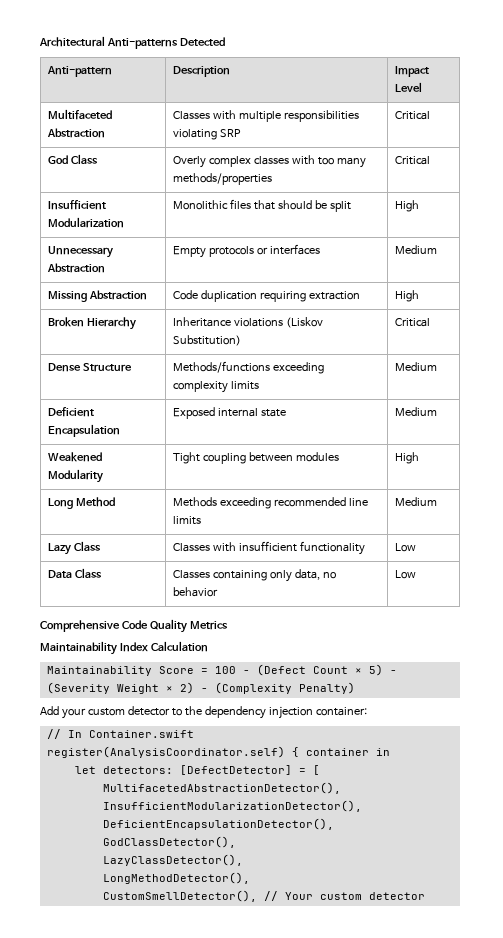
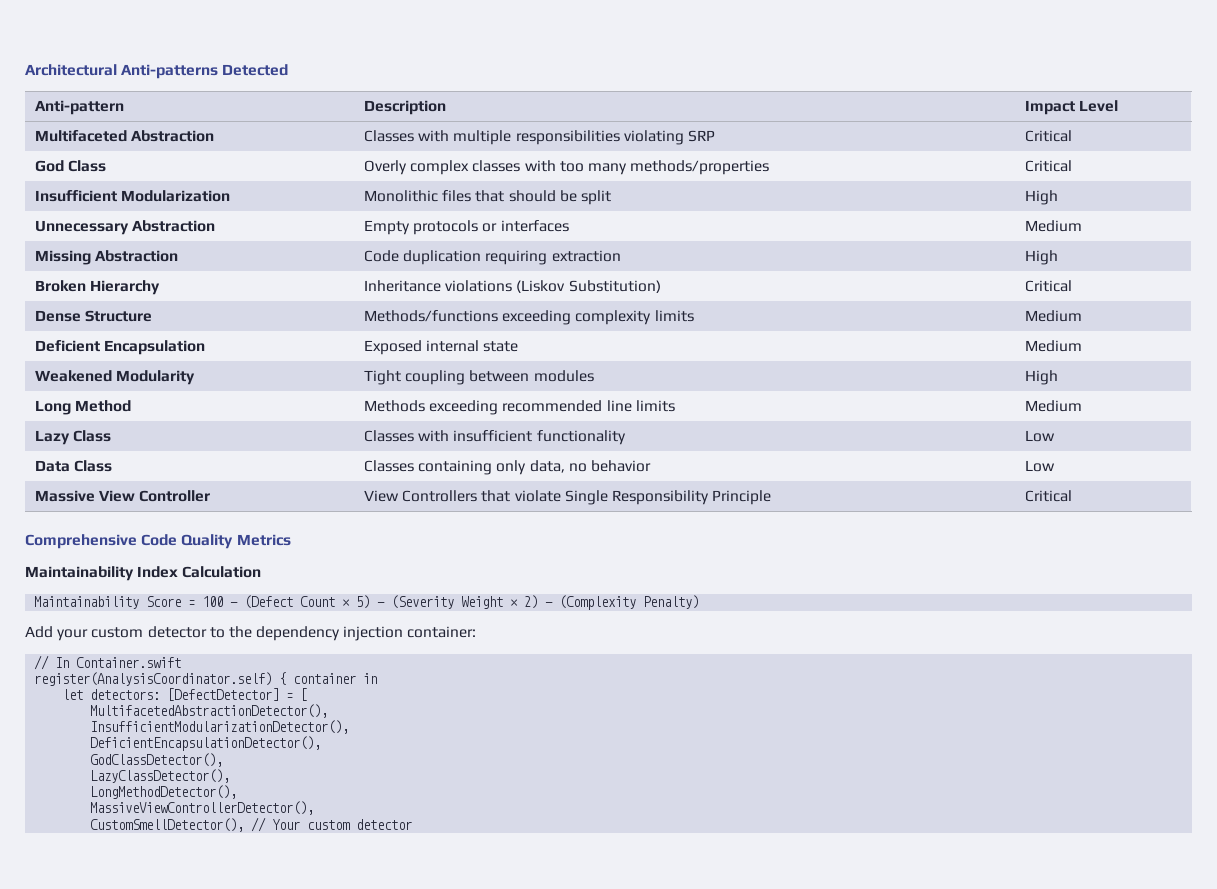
(417, 574) none -> [35,490,211,502] [364,490,772,505] [1025,490,1073,502] // Massive View Controller | View Controllers that violate Single Responsibility Principle | Critical
(250, 878) none -> [90,801,315,815] // MassiveViewControllerDetector(),

